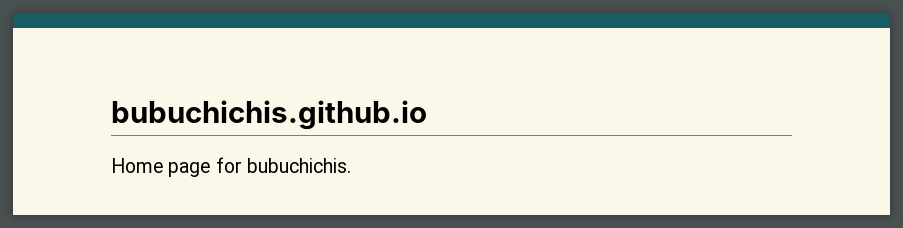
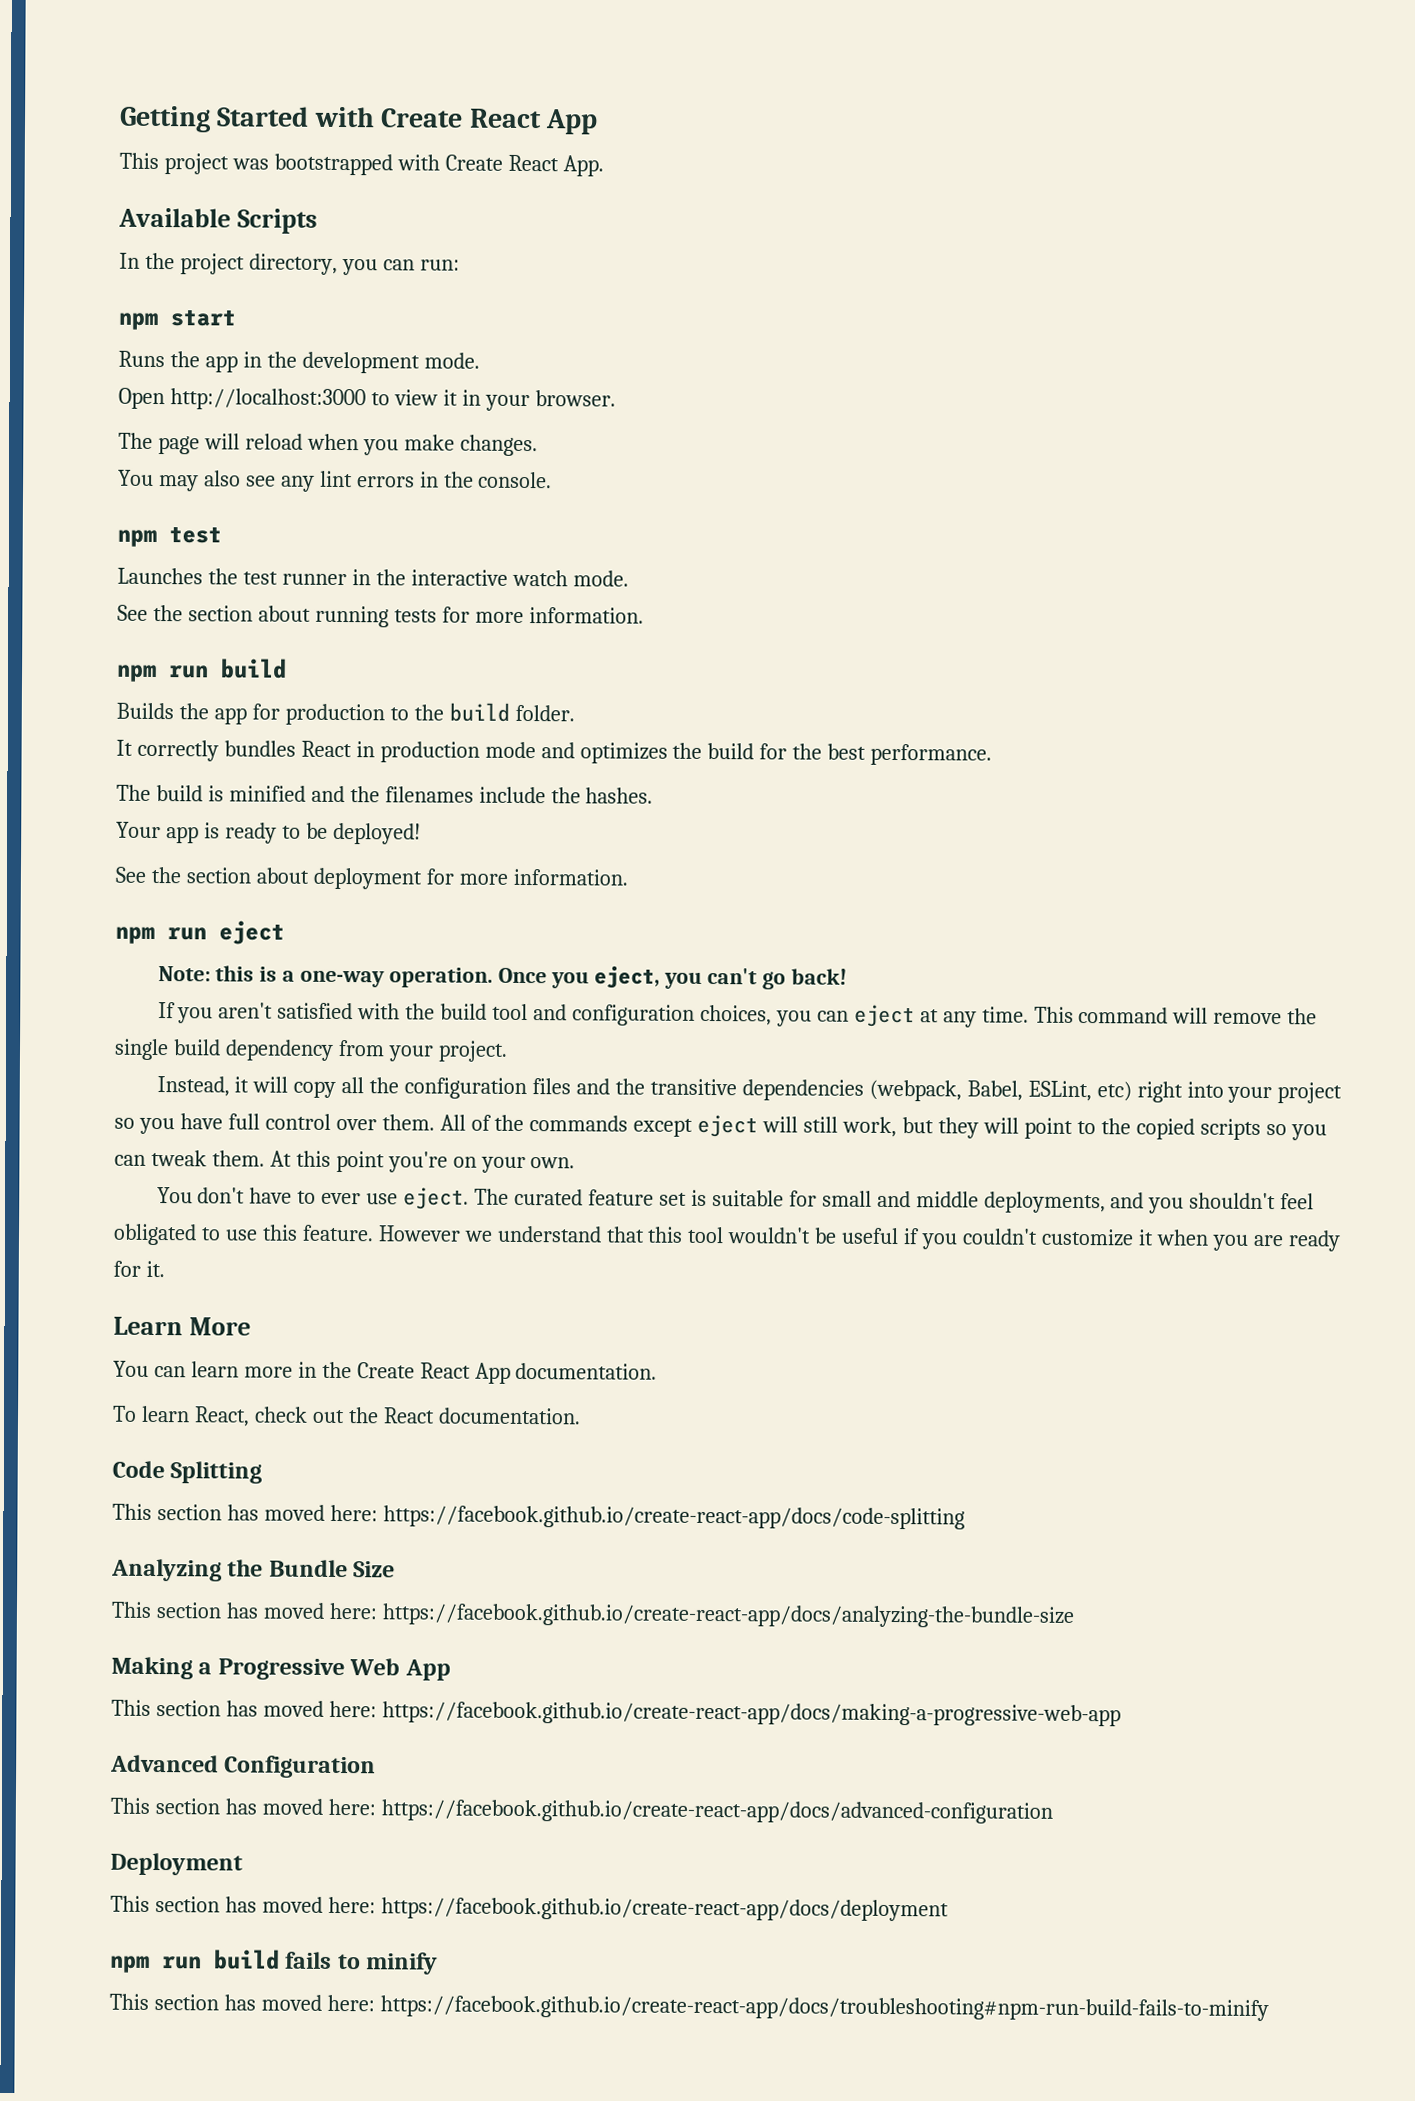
[111,100,427,130] [111,157,351,177] bubuchichis.github.io // Home page for bubuchichis. -> [119,105,599,135] [119,152,604,177] [118,207,318,234] [119,252,460,276] [118,310,236,331] [118,350,480,374] [118,387,616,412] [118,432,538,457] [118,469,553,492] [117,527,222,548] [117,567,629,587] [117,604,644,628] [116,658,287,683] [116,702,575,726] [116,739,993,766] [116,784,654,804] [116,821,421,845] [115,866,628,890] [115,920,285,945] [157,965,847,990] [157,1002,1318,1028] [114,1038,508,1062] [156,1076,1343,1104] [114,1113,1327,1141] [114,1149,576,1174] [156,1187,1315,1214] [113,1223,1341,1252] [113,1260,165,1278] [113,1316,251,1336] [113,1360,658,1384] [112,1405,581,1427] [112,1460,263,1484] [112,1503,965,1530] [111,1558,396,1582] [111,1601,1074,1628] [111,1656,451,1681] [111,1699,1121,1727] [110,1754,377,1779] [110,1797,1053,1824] [110,1852,243,1876] [110,1895,949,1922] [110,1949,439,1975] [109,1993,1269,2022] Getting Started with Create React App // This project was bootstrapped with Create React App. // Available Scripts // In the project directory, you can run: // npm start // Runs the app in the development mode. // Open http://localhost:3000 to view it in your browser. // The page will reload when you make changes. // You may also see any lint errors in the console. // npm test // Launches the test runner in the interactive watch mode. // See the section about running tests for more information. // npm run build // Builds the app for production to the build folder. // It correctly bundles React in production mode and optimizes the build for the best performance. // The build is minified and the filenames include the hashes. // Your app is ready to be deployed! // See the section about deployment for more information. // npm run eject // Note: this is a one-way operation. Once you eject, you can't go back! // If you aren't satisfied with the build tool and configuration choices, you can eject at any time. This command will remove the single build dependency from your project. // Instead, it will copy all the configuration files and the transitive dependencies (webpack, Babel, ESLint, etc) right into your project so you have full control over them. All of the commands except eject will still work, but they will point to the copied scripts so you can tweak them. At this point you're on your own. // You don't have to ever use eject. The curated feature set is suitable for small and middle deployments, and you shouldn't feel obligated to use this feature. However we understand that this tool wouldn't be useful if you couldn't customize it when you are ready for it. // Learn More // You can learn more in the Create React App documentation. // To learn React, check out the React documentation. // Code Splitting // This section has moved here: https://facebook.github.io/create-react-app/docs/code-splitting // Analyzing the Bundle Size // This section has moved here: https://facebook.github.io/create-react-app/docs/analyzing-the-bundle-size // Making a Progressive Web App // This section has moved here: https://facebook.github.io/create-react-app/docs/making-a-progressive-web-app // Advanced Configuration // This section has moved here: https://facebook.github.io/create-react-app/docs/advanced-configuration // Deployment // This section has moved here: https://facebook.github.io/create-react-app/docs/deployment // npm run build fails to minify // This section has moved here: https://facebook.github.io/create-react-app/docs/troubleshooting#npm-run-build-fails-to-minify

